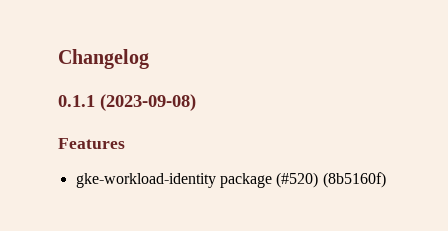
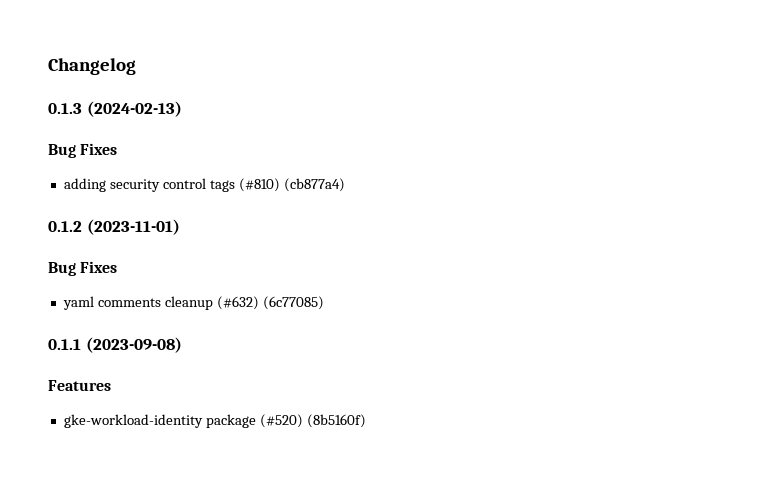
(149, 59) none -> [48,101,182,117] [48,143,118,158] [63,178,345,192] [48,219,180,235] [48,261,118,276] [62,296,324,310] // 0.1.3 (2024-02-13) // Bug Fixes // adding security control tags (#810) (cb877a4) // 0.1.2 (2023-11-01) // Bug Fixes // yaml comments cleanup (#632) (6c77085)

